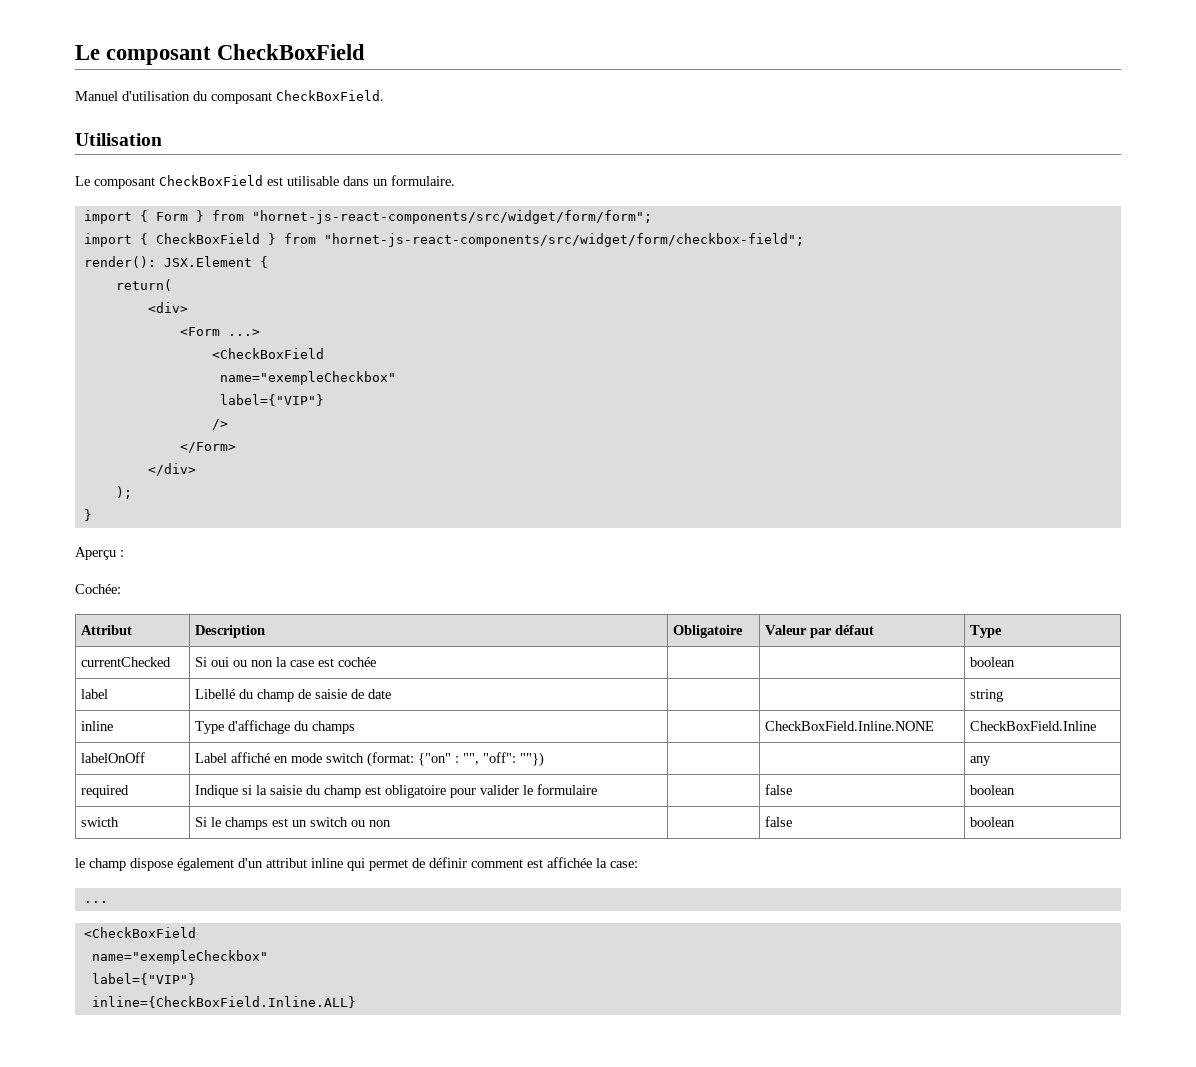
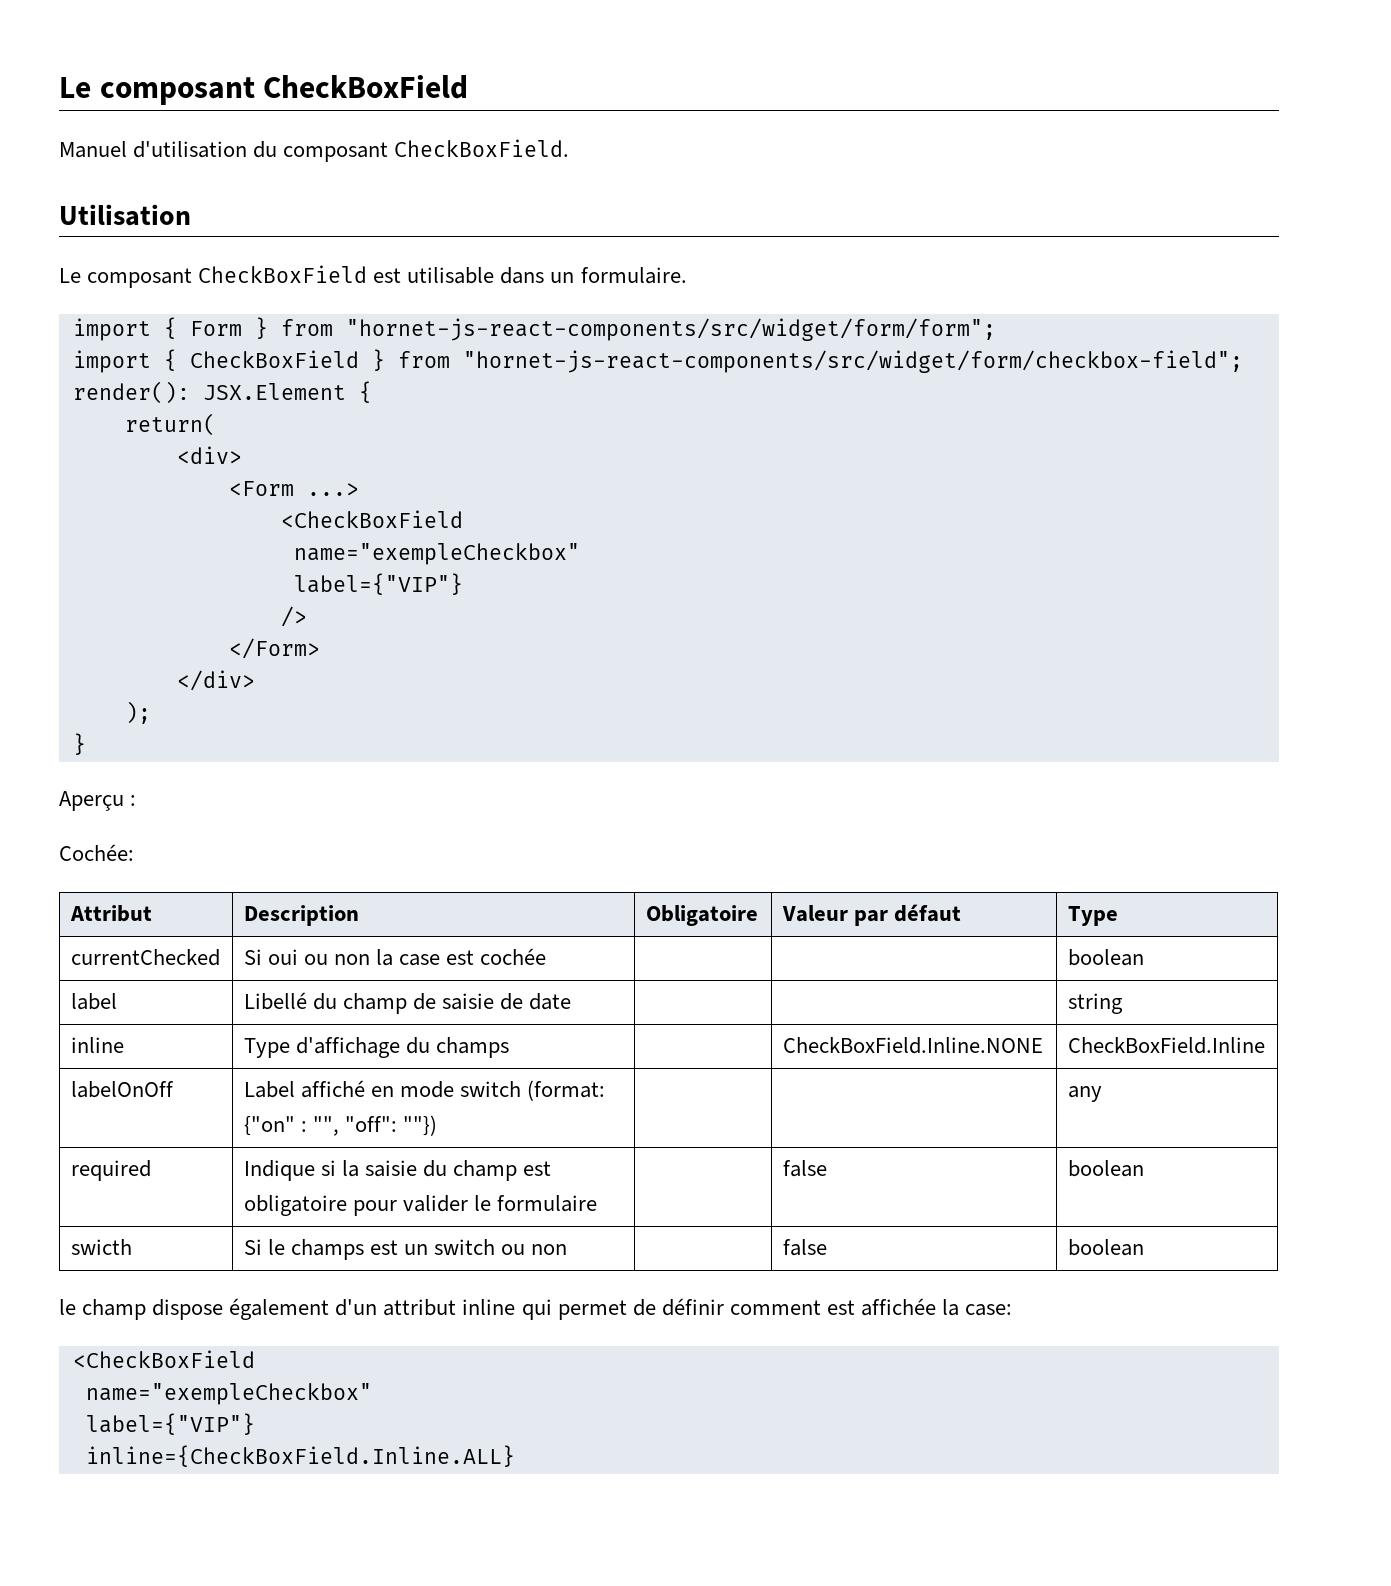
[83,901,108,903] // ... -> (1013, 1310) none

